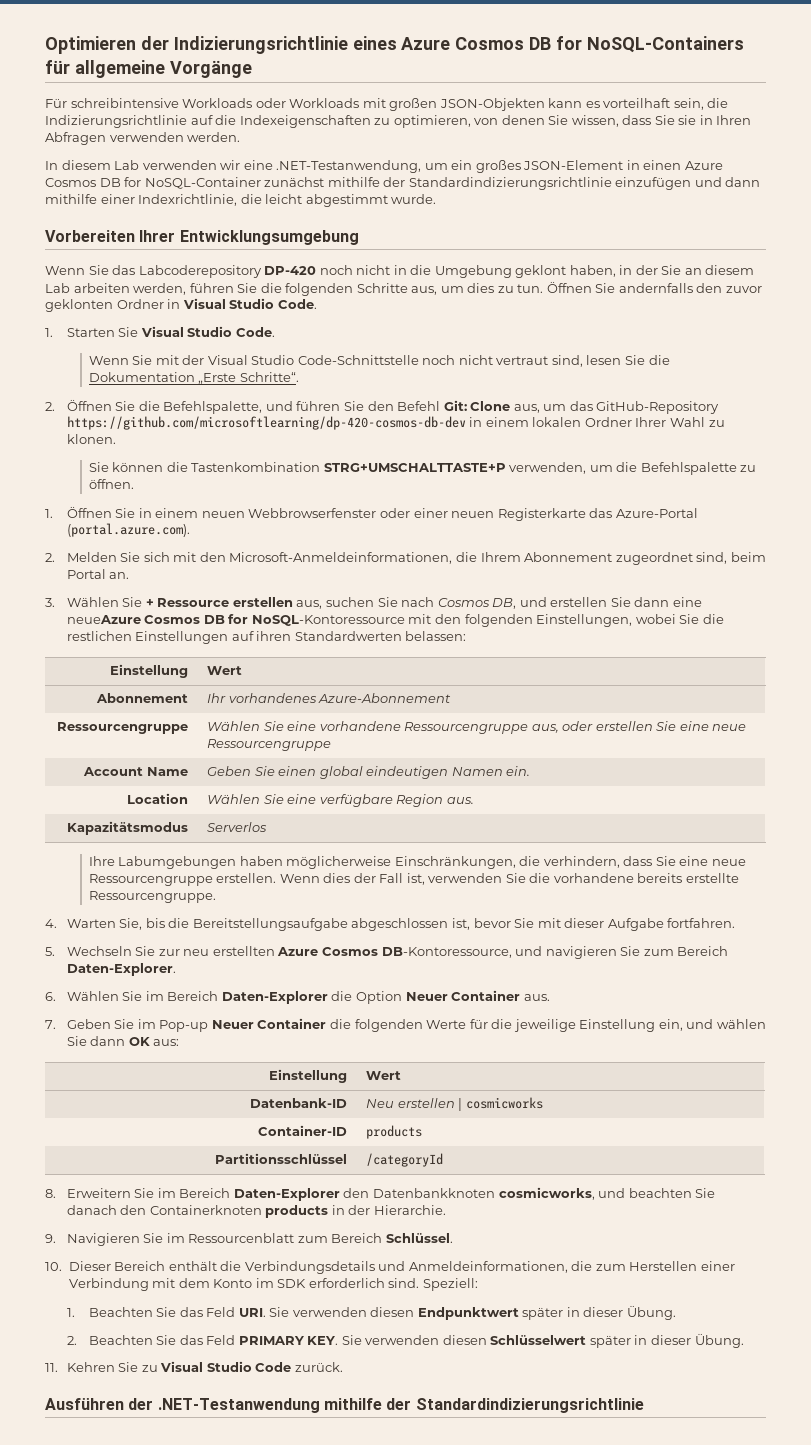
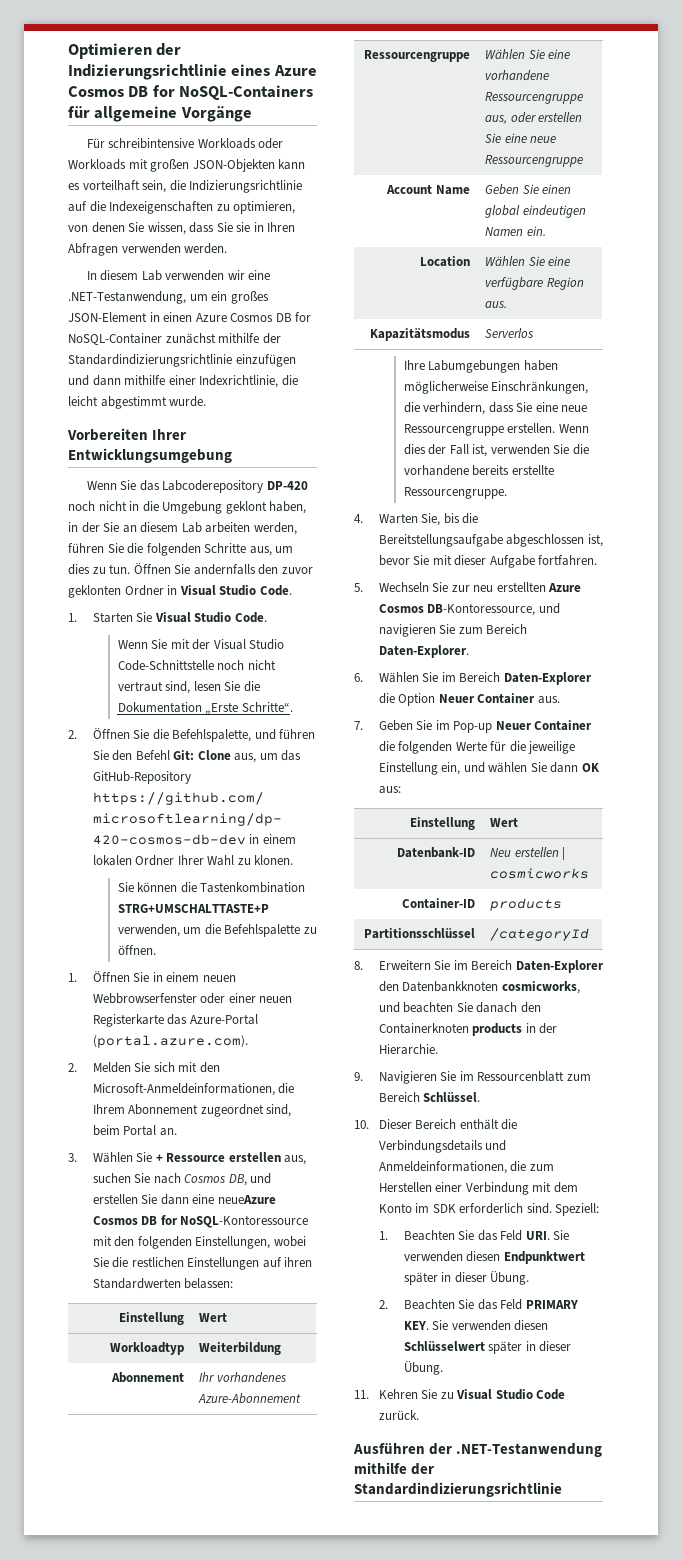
(243, 670) none -> [109,1342,184,1355] [199,1342,282,1355] // Workloadtyp | Weiterbildung

